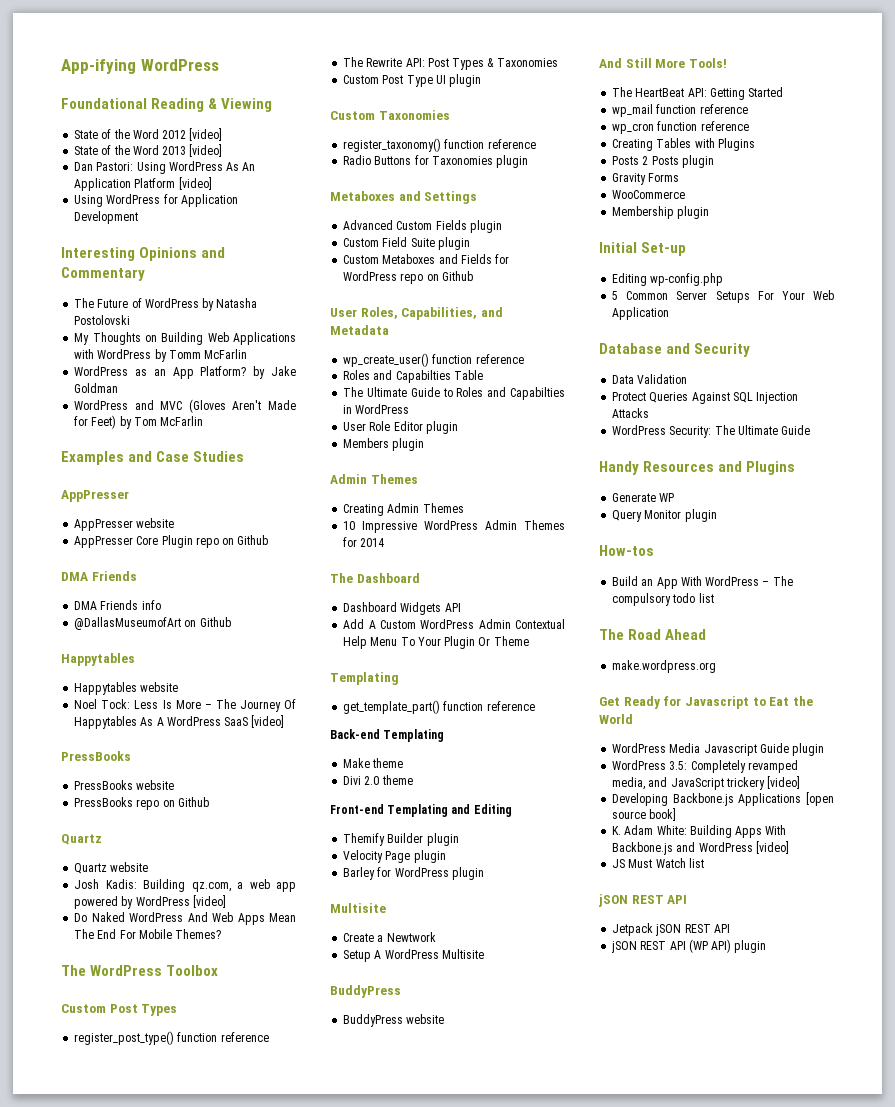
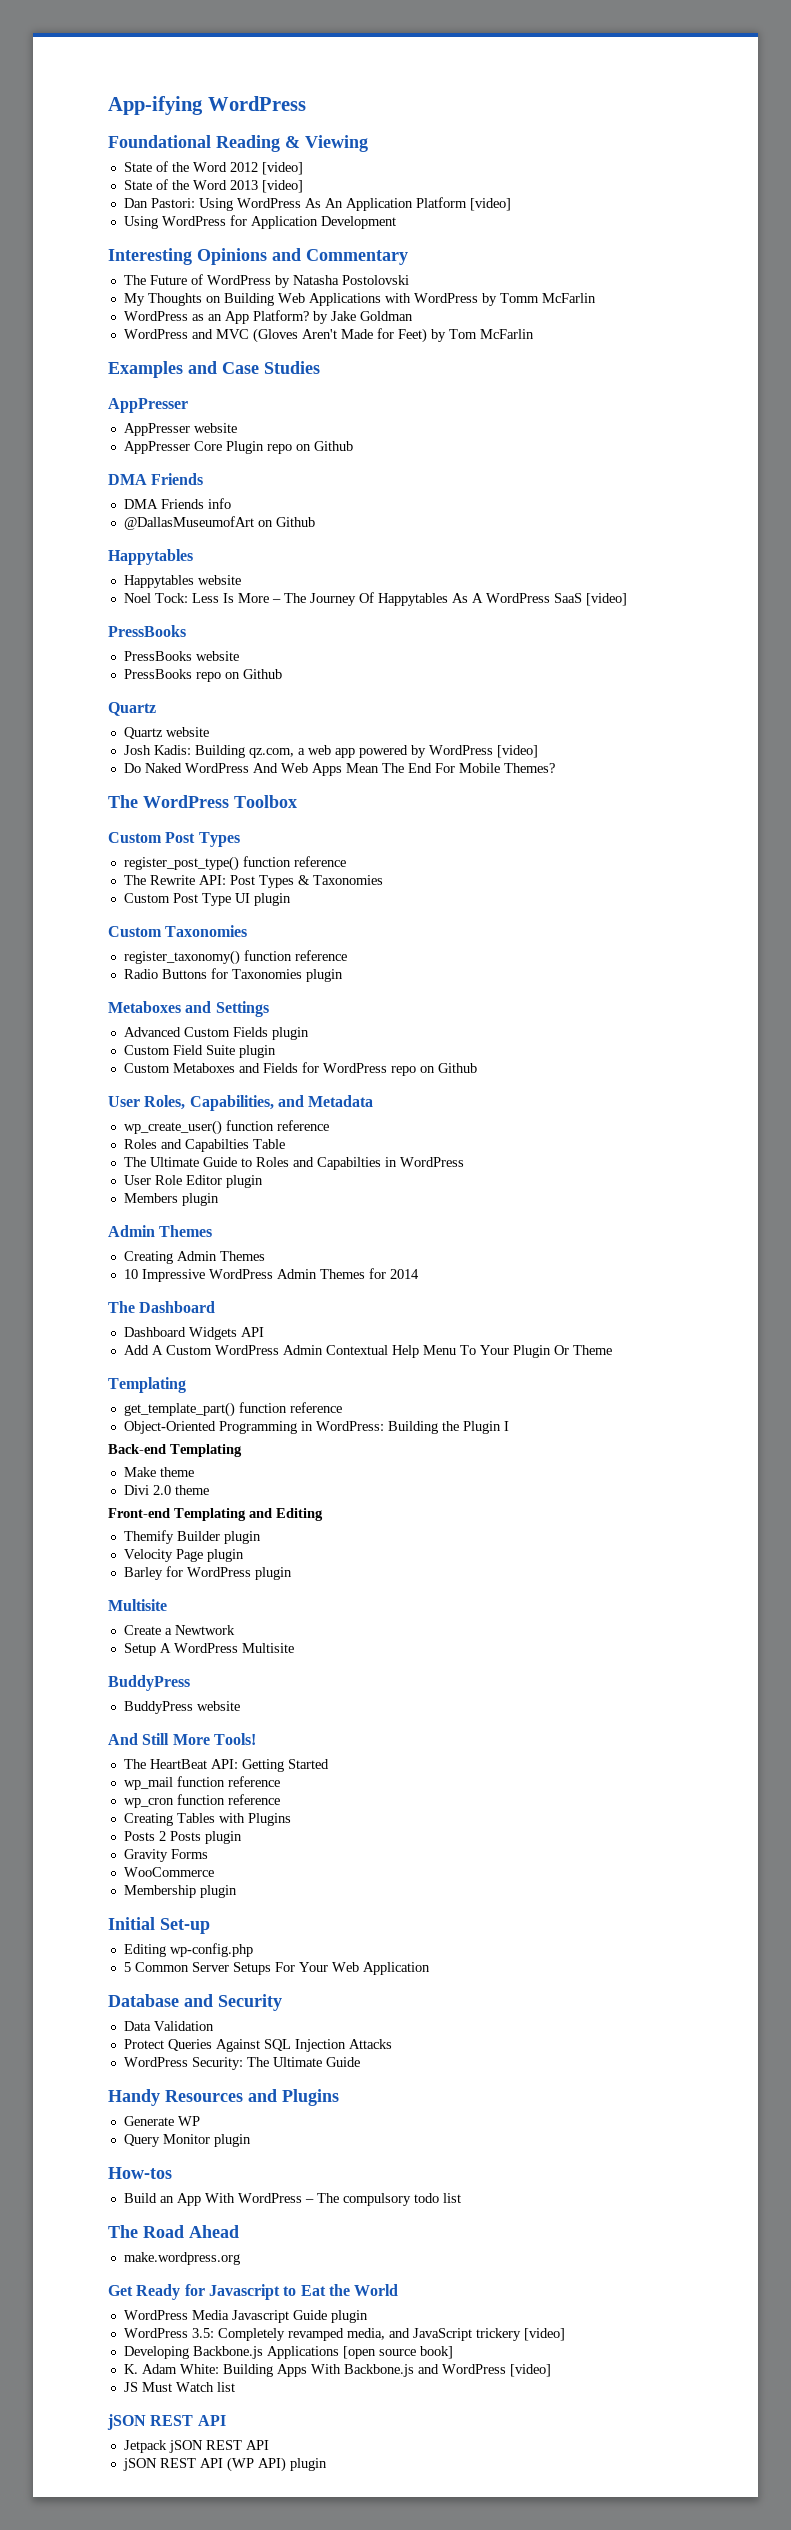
(535, 706) none -> [123,1421,509,1434] // Object-Oriented Programming in WordPress: Building the Plugin I

